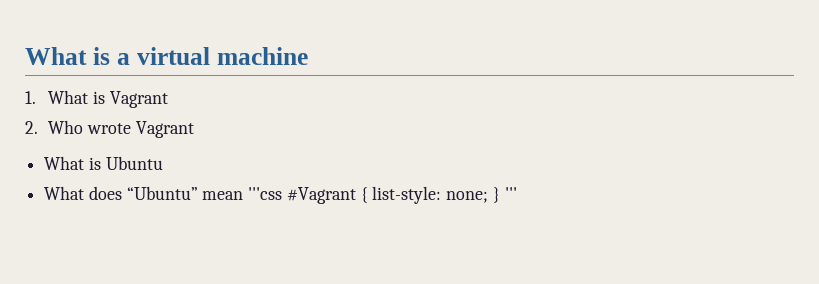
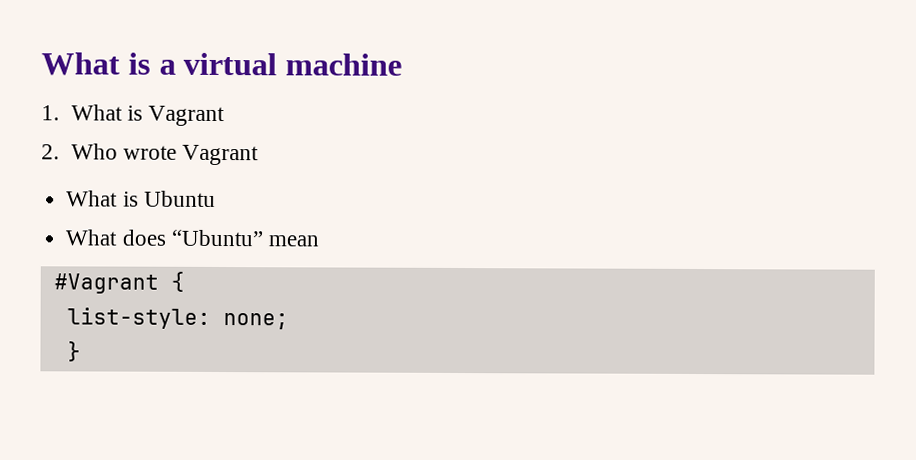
[248,187,283,200] '''css -> (319, 241) //
(368, 195) none -> (185, 281) //
[492,187,517,203] } ''' -> [66,341,81,362] // }

